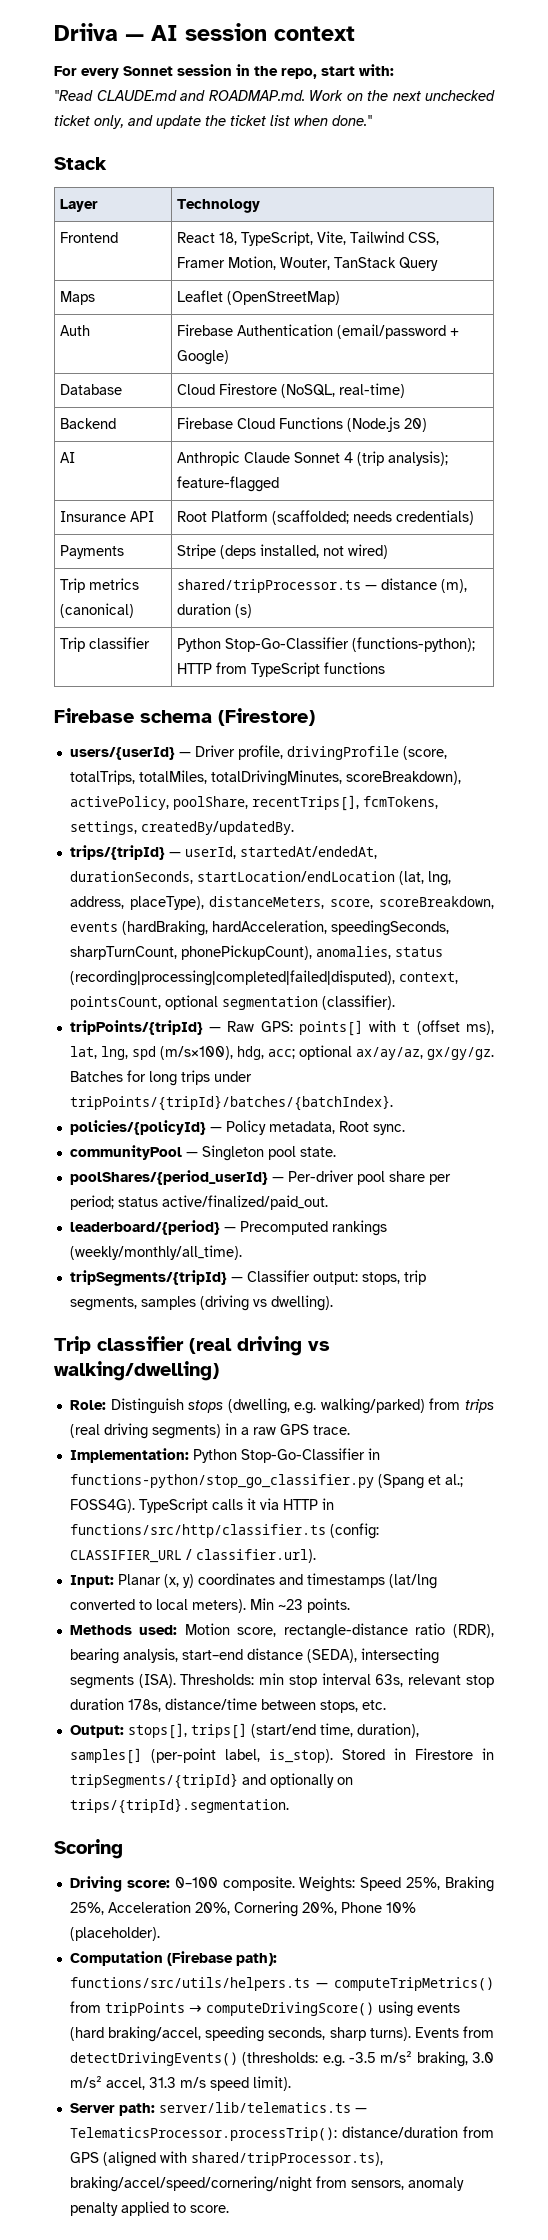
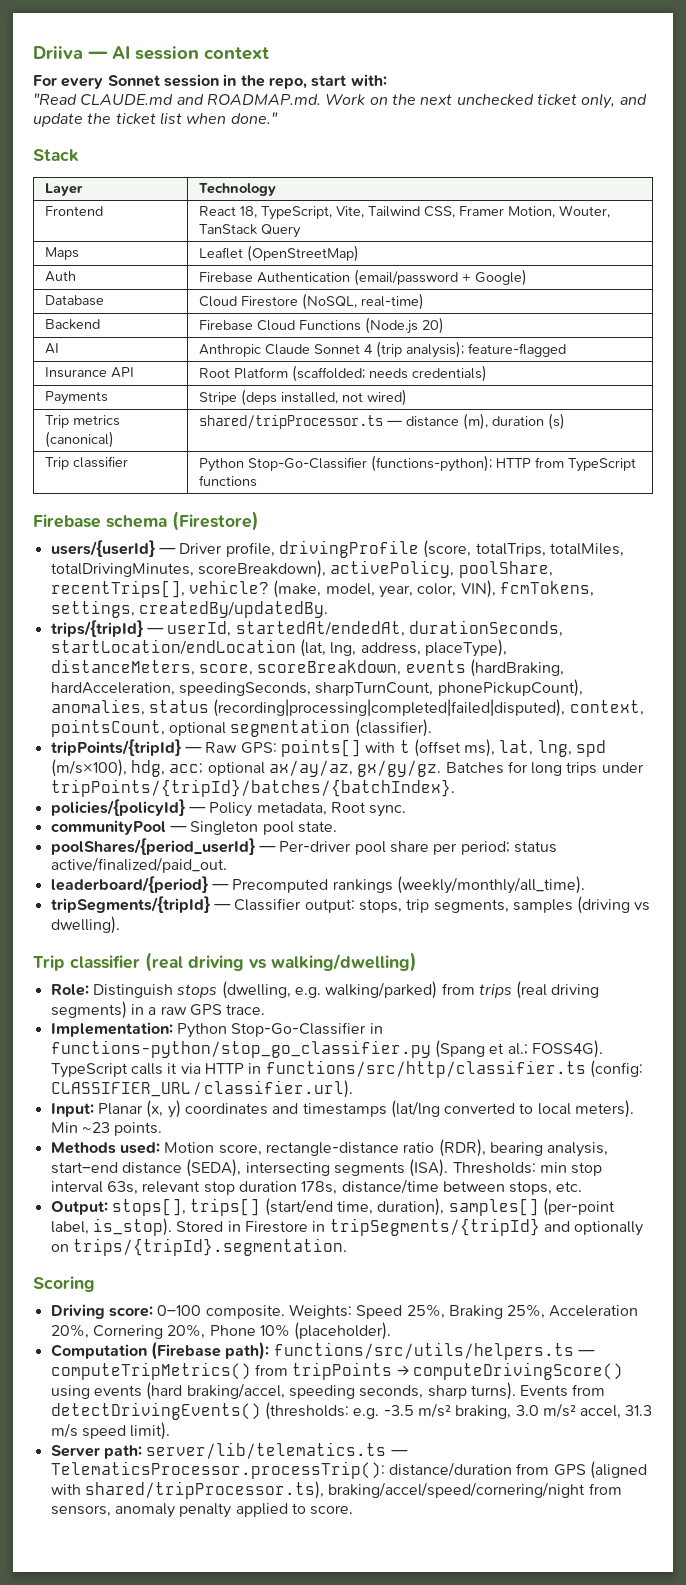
(359, 803) none -> [188,580,496,598] vehicle? (make, model, year, color, VIN),

